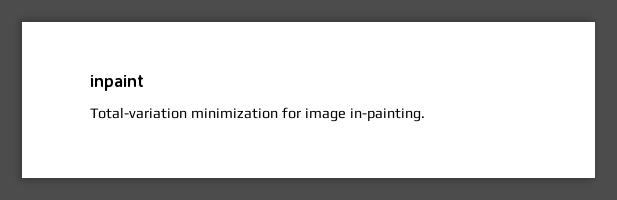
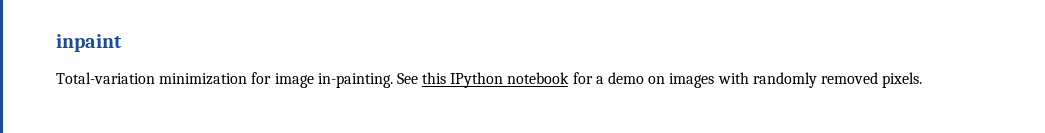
(425, 115) none -> [396,72,923,88] See this IPython notebook for a demo on images with randomly removed pixels.

